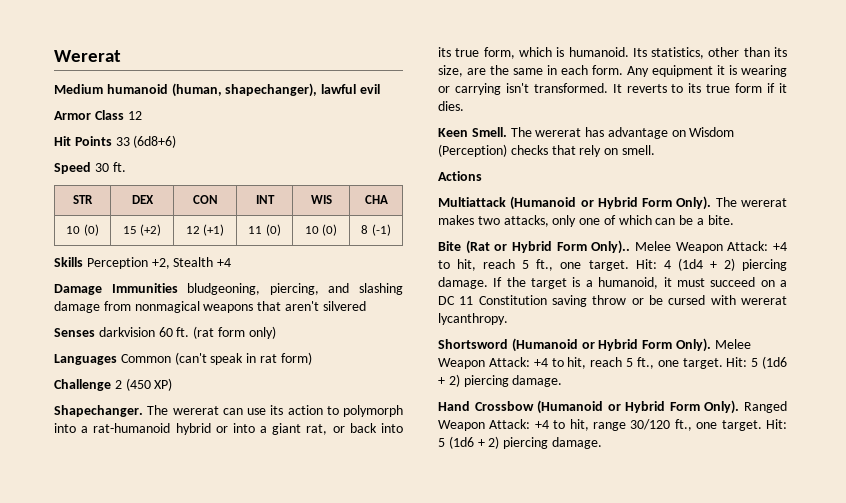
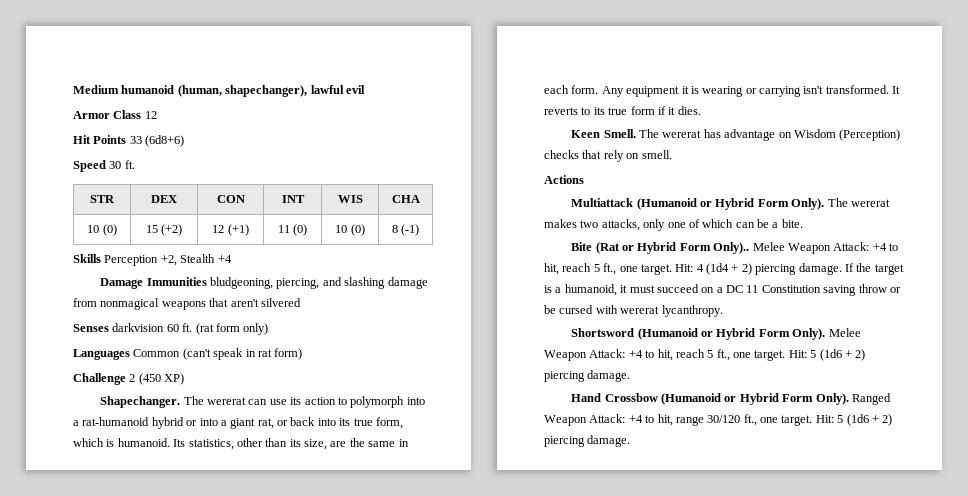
[54,50,121,62] Wererat // -> (73, 89) none

